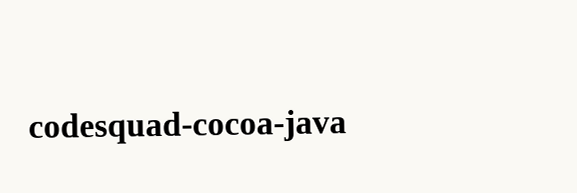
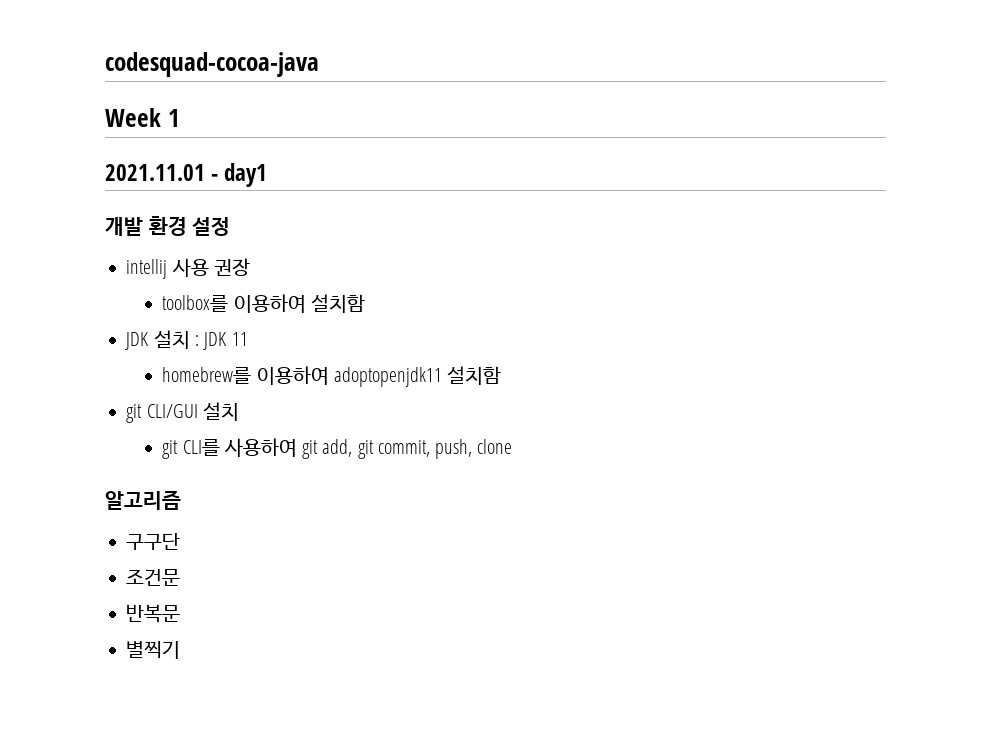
(347, 127) none -> [105,108,180,127] [105,163,268,187] [105,216,231,236] [126,258,250,279] [162,294,365,313] [125,330,248,350] [162,366,502,387] [126,402,239,423] [162,438,513,459] [105,490,181,510] [126,533,181,550] [126,569,181,586] [126,604,181,623] [126,641,181,659] // Week 1 // 2021.11.01 - day1 // 개발 환경 설정 // intellij 사용 권장 // toolbox를 이용하여 설치함 // JDK 설치 : JDK 11 // homebrew를 이용하여 adoptopenjdk11 설치함 // git CLI/GUI 설치 // git CLI를 사용하여 git add, git commit, push, clone // 알고리즘 // 구구단 // 조건문 // 반복문 // 별찍기

